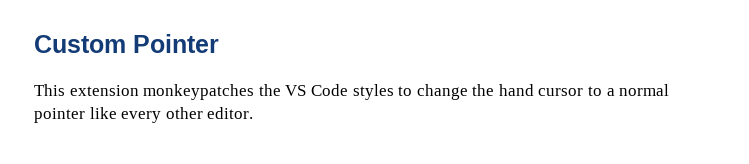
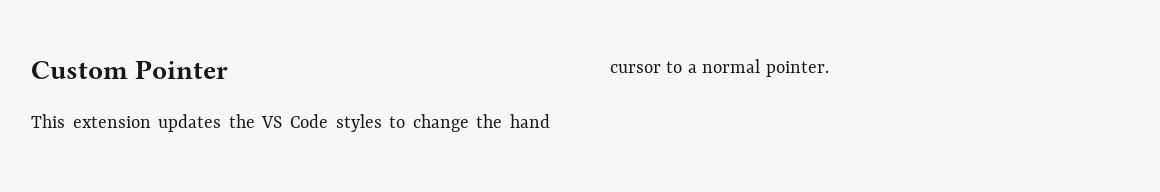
[143,84,255,100] monkeypatches -> [158,114,222,132] updates
[34,107,254,123] pointer like every other editor. -> [765,61,829,77] pointer.

